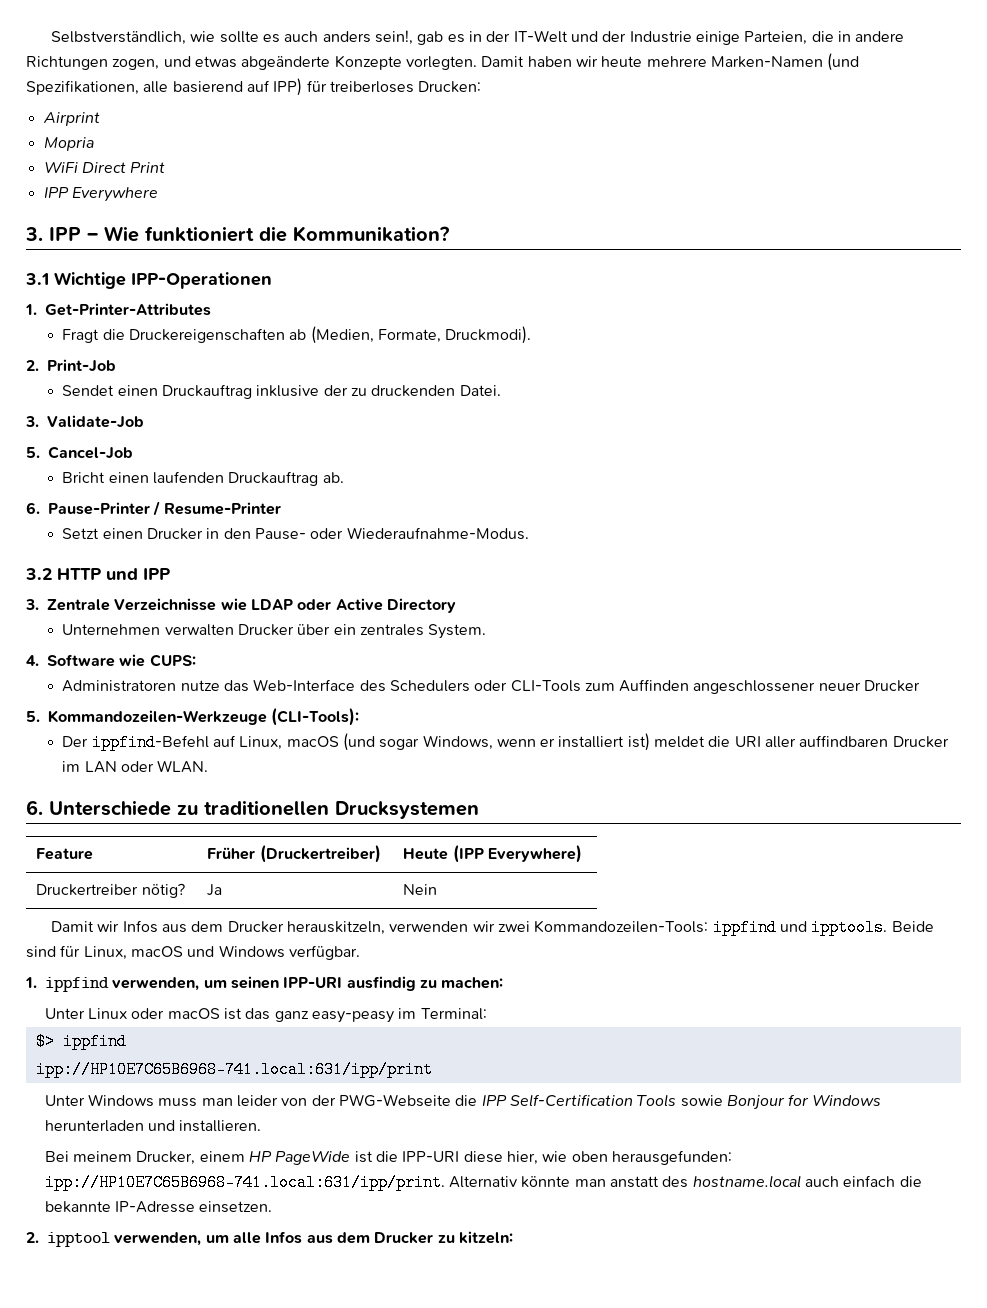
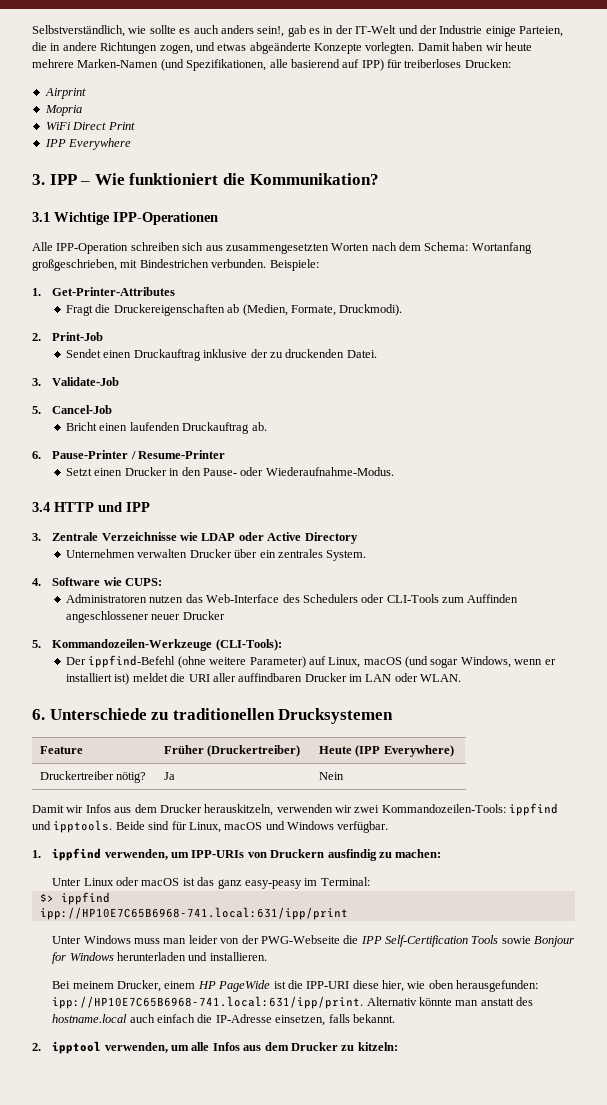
(272, 280) none -> [32,242,532,254] [32,259,319,271] // Alle IPP-Operation schreiben sich aus zusammengesetzten Worten nach dem Schema: Wortanfang großgeschrieben, mit Bindestrichen verbunden. Beispiele:
[25,568,52,580] 3.2 -> [32,502,50,512] 3.4
[180,680,220,691] nutze -> [149,595,184,603] nutzen
(209, 742) none -> [177,656,306,668] (ohne weitere Parameter)
[230,976,343,989] seinen IPP-URI -> [191,849,325,858] IPP-URIs von Druckern
[44,1201,273,1213] bekannte IP-Adresse einsetzen. -> [215,1014,395,1026] IP-Adresse einsetzen, falls bekannt.

